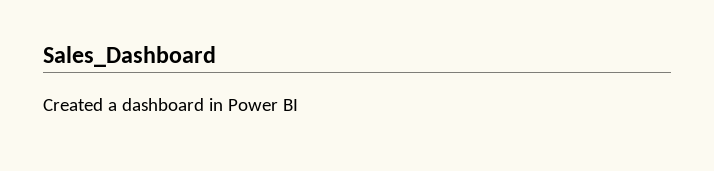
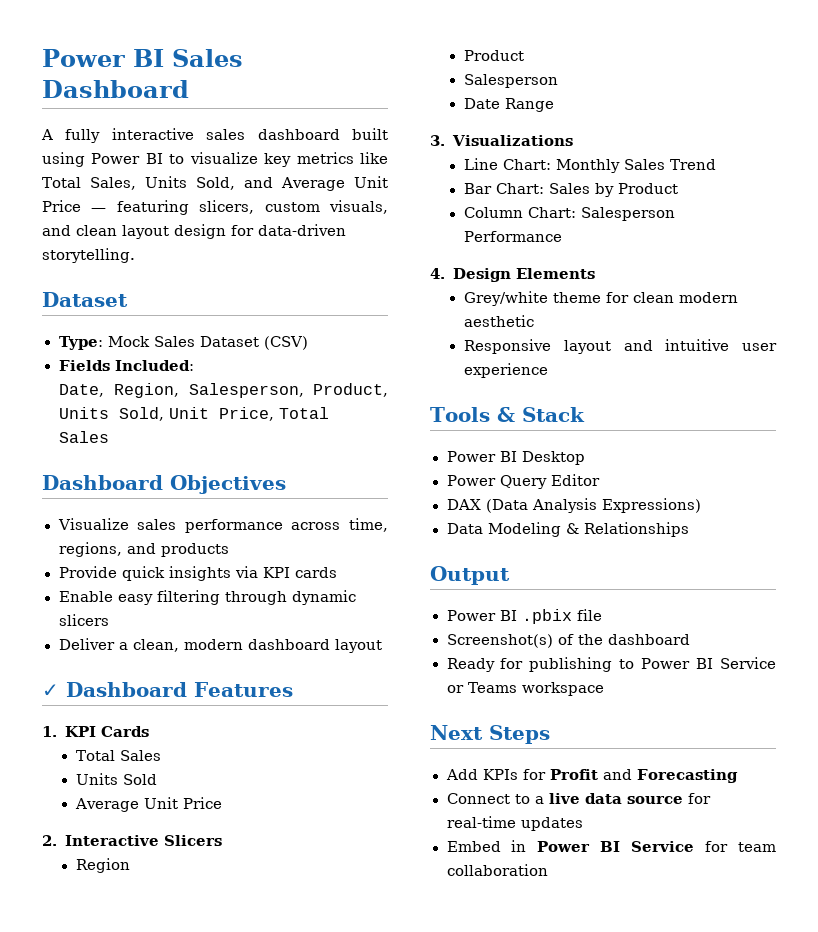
[43,46,216,67] [43,98,298,111] Sales_Dashboard // Created a dashboard in Power BI -> [42,49,243,67] [42,80,189,98] [41,128,388,143] [42,152,388,167] [42,176,388,191] [42,200,388,215] [42,224,346,239] [42,248,135,263] [42,292,128,307] [58,336,309,350] [58,360,194,371] [59,383,389,398] [59,407,330,421] [59,431,110,443] [42,475,286,494] [57,518,388,533] [58,542,229,557] [58,566,337,581] [58,590,356,605] [58,614,109,626] [58,638,382,653] [42,682,293,697] [42,726,149,737] [75,750,161,761] [75,773,157,785] [74,797,222,812] [42,835,222,846] [75,858,130,873] [463,50,524,61] [463,74,558,88] [463,98,554,112] [430,135,573,146] [463,158,716,173] [463,183,678,197] [463,207,675,221] [463,231,562,242] [430,268,595,282] [463,291,738,306] [463,315,534,327] [463,339,777,354] [463,363,548,378] [430,407,585,422] [446,451,585,465] [446,474,600,489] [446,498,701,513] [446,522,689,537] [430,566,510,585] [446,609,602,624] [446,634,690,648] [446,657,776,672] [446,682,605,696] [430,725,550,744] [445,769,738,783] [446,793,711,804] [446,816,583,831] [446,840,776,852] [446,864,548,876] Power BI Sales Dashboard // A fully interactive sales dashboard built using Power BI to visualize key metrics like Total Sales, Units Sold, and Average Unit Price — featuring slicers, custom visuals, and clean layout design for data-driven storytelling. // Dataset // Type: Mock Sales Dataset (CSV) // Fields Included: // Date, Region, Salesperson, Product, Units Sold, Unit Price, Total Sales // Dashboard Objectives // Visualize sales performance across time, regions, and products // Provide quick insights via KPI cards // Enable easy filtering through dynamic slicers // Deliver a clean, modern dashboard layout // ✓ Dashboard Features // 1. KPI Cards // Total Sales // Units Sold // Average Unit Price // 2. Interactive Slicers // Region // Product // Salesperson // Date Range // 3. Visualizations // Line Chart: Monthly Sales Trend // Bar Chart: Sales by Product // Column Chart: Salesperson Performance // 4. Design Elements // Grey/white theme for clean modern aesthetic // Responsive layout and intuitive user experience // Tools & Stack // Power BI Desktop // Power Query Editor // DAX (Data Analysis Expressions) // Data Modeling & Relationships // Output // Power BI .pbix file // Screenshot(s) of the dashboard // Ready for publishing to Power BI Service or Teams workspace // Next Steps // Add KPIs for Profit and Forecasting // Connect to a live data source for real-time updates // Embed in Power BI Service for team collaboration

